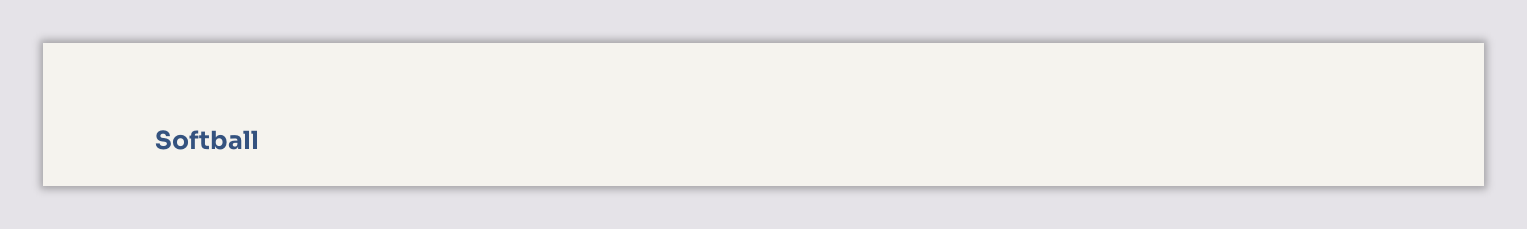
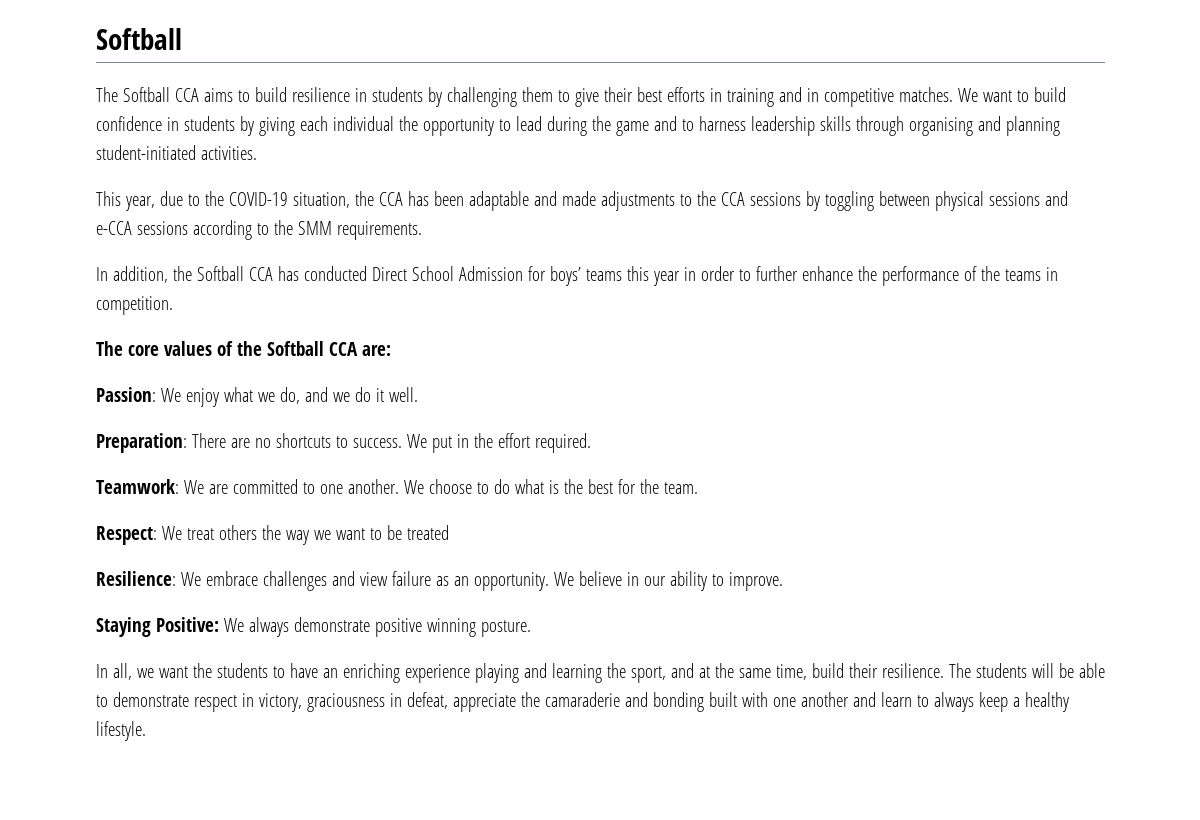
[155,130,259,150] Softball -> [96,28,182,50] [96,87,1066,107] [96,116,1060,136] [96,145,257,160] [96,191,1068,211] [96,220,422,240] [96,266,1058,286] [96,296,173,315] [96,341,391,356] [96,387,418,407] [96,433,591,453] [96,479,698,494] [96,525,449,545] [96,571,783,591] [96,617,531,637] [96,663,1105,683] [96,692,1069,712] [96,721,146,741] Softball // The Softball CCA aims to build resilience in students by challenging them to give their best efforts in training and in competitive matches. We want to build confidence in students by giving each individual the opportunity to lead during the game and to harness leadership skills through organising and planning student-initiated activities. // This year, due to the COVID-19 situation, the CCA has been adaptable and made adjustments to the CCA sessions by toggling between physical sessions and e-CCA sessions according to the SMM requirements. // In addition, the Softball CCA has conducted Direct School Admission for boys’ teams this year in order to further enhance the performance of the teams in competition. // The core values of the Softball CCA are: // Passion: We enjoy what we do, and we do it well. // Preparation: There are no shortcuts to success. We put in the effort required. // Teamwork: We are committed to one another. We choose to do what is the best for the team. // Respect: We treat others the way we want to be treated // Resilience: We embrace challenges and view failure as an opportunity. We believe in our ability to improve. // Staying Positive: We always demonstrate positive winning posture. // In all, we want the students to have an enriching experience playing and learning the sport, and at the same time, build their resilience. The students will be able to demonstrate respect in victory, graciousness in defeat, appreciate the camaraderie and bonding built with one another and learn to always keep a healthy lifestyle.

